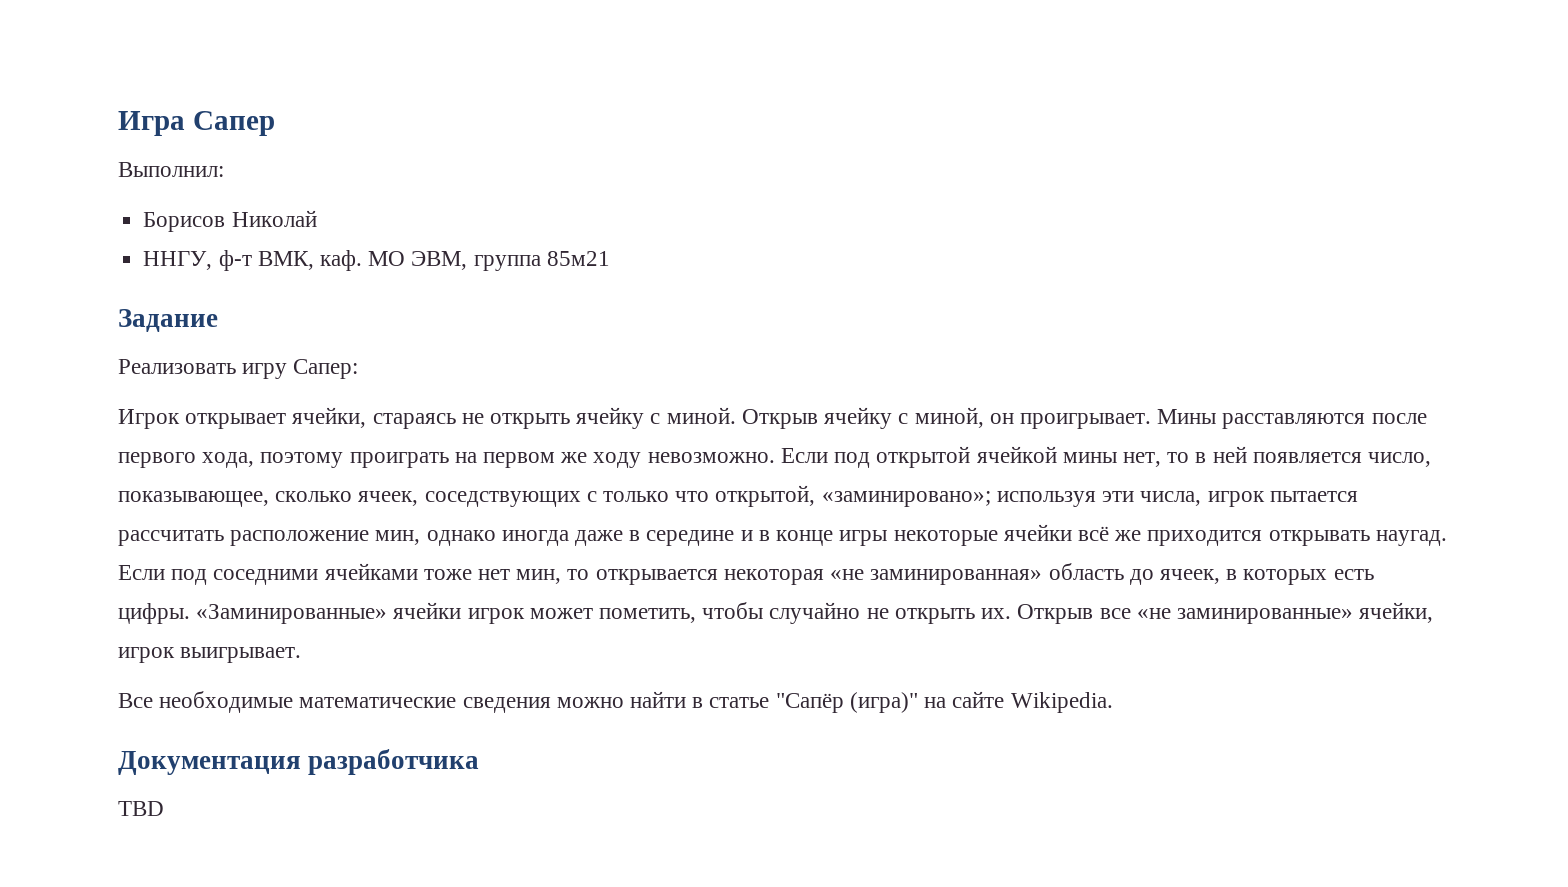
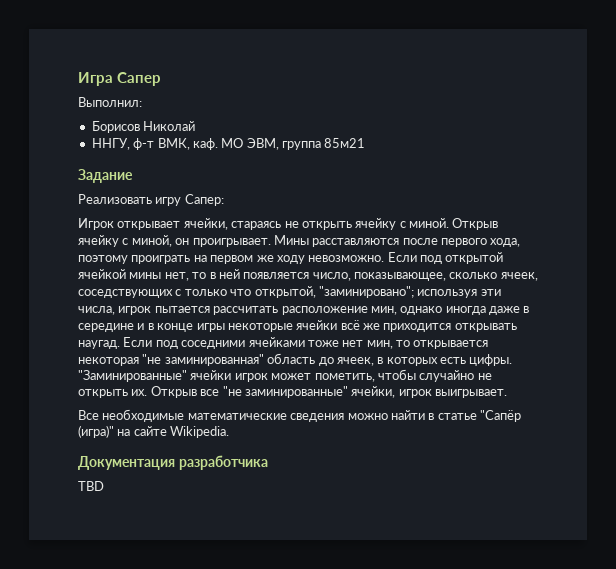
[821,491,991,507] «заминировано»; -> [318,286,414,298] "заминировано";
[830,569,1043,585] «не заминированная» -> [142,354,264,366] "не заминированная"
[196,604,388,624] «Заминированные» -> [78,370,187,382] "Заминированные"
[1136,608,1353,624] «не заминированные» -> [222,386,348,398] "не заминированные"

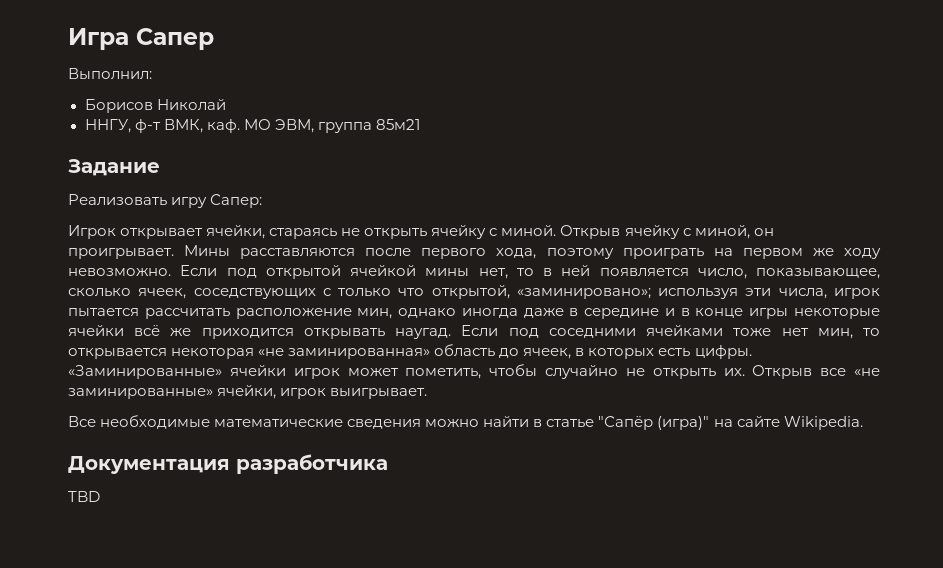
[318,286,414,298] "заминировано"; -> [516,288,651,299] «заминировано»;
[142,354,264,366] "не заминированная" -> [258,348,431,359] «не заминированная»
[78,370,187,382] "Заминированные" -> [68,365,222,379] «Заминированные»
[222,386,348,398] "не заминированные" -> [854,368,881,376] [68,388,213,399] «не заминированные»

